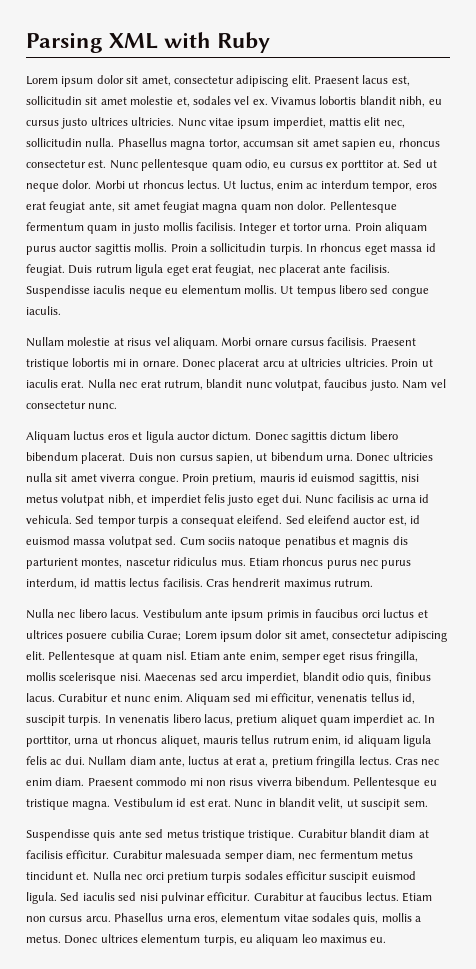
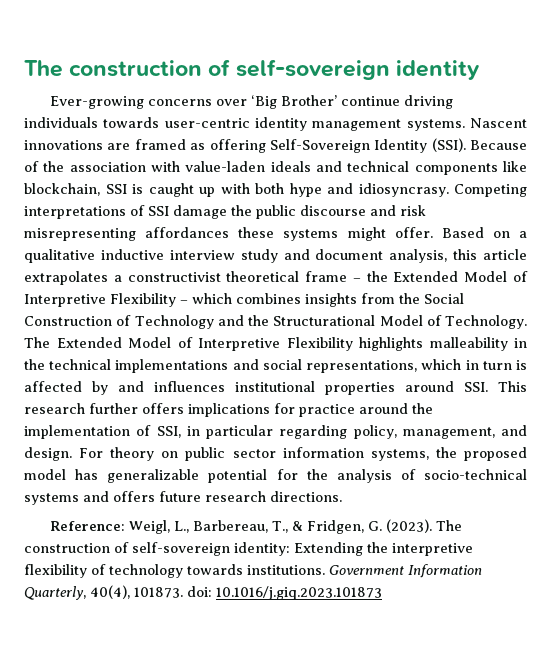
[26,32,271,53] [26,75,410,87] [26,96,442,107] [26,117,405,129] [26,138,440,150] [26,159,437,171] [26,180,437,192] [26,201,397,213] [26,222,428,234] [26,243,436,255] [26,264,390,276] [26,285,429,297] [26,306,61,315] [26,337,416,349] [26,358,433,370] [26,379,446,391] [26,401,118,409] [26,431,398,443] [26,452,433,464] [26,473,420,485] [26,494,429,506] [26,515,421,527] [26,536,408,548] [26,557,412,569] [26,578,373,589] [26,609,428,621] [26,630,447,642] [26,651,419,663] [26,672,431,684] [26,693,416,705] [26,714,436,726] [26,735,432,747] [26,756,440,768] [26,777,437,789] [26,798,428,810] [26,829,429,841] [26,850,413,862] [26,871,416,883] [26,892,433,904] [26,913,422,925] [26,934,387,946] Parsing XML with Ruby // Lorem ipsum dolor sit amet, consectetur adipiscing elit. Praesent lacus est, sollicitudin sit amet molestie et, sodales vel ex. Vivamus lobortis blandit nibh, eu cursus justo ultrices ultricies. Nunc vitae ipsum imperdiet, mattis elit nec, sollicitudin nulla. Phasellus magna tortor, accumsan sit amet sapien eu, rhoncus consectetur est. Nunc pellentesque quam odio, eu cursus ex porttitor at. Sed ut neque dolor. Morbi ut rhoncus lectus. Ut luctus, enim ac interdum tempor, eros erat feugiat ante, sit amet feugiat magna quam non dolor. Pellentesque fermentum quam in justo mollis facilisis. Integer et tortor urna. Proin aliquam purus auctor sagittis mollis. Proin a sollicitudin turpis. In rhoncus eget massa id feugiat. Duis rutrum ligula eget erat feugiat, nec placerat ante facilisis. Suspendisse iaculis neque eu elementum mollis. Ut tempus libero sed congue iaculis. // Nullam molestie at risus vel aliquam. Morbi ornare cursus facilisis. Praesent tristique lobortis mi in ornare. Donec placerat arcu at ultricies ultricies. Proin ut iaculis erat. Nulla nec erat rutrum, blandit nunc volutpat, faucibus justo. Nam vel consectetur nunc. // Aliquam luctus eros et ligula auctor dictum. Donec sagittis dictum libero bibendum placerat. Duis non cursus sapien, ut bibendum urna. Donec ultricies nulla sit amet viverra congue. Proin pretium, mauris id euismod sagittis, nisi metus volutpat nibh, et imperdiet felis justo eget dui. Nunc facilisis ac urna id vehicula. Sed tempor turpis a consequat eleifend. Sed eleifend auctor est, id euismod massa volutpat sed. Cum sociis natoque penatibus et magnis dis parturient montes, nascetur ridiculus mus. Etiam rhoncus purus nec purus interdum, id mattis lectus facilisis. Cras hendrerit maximus rutrum. // Nulla nec libero lacus. Vestibulum ante ipsum primis in faucibus orci luctus et ultrices posuere cubilia Curae; Lorem ipsum dolor sit amet, consectetur adipiscing elit. Pellentesque at quam nisl. Etiam ante enim, semper eget risus fringilla, mollis scelerisque nisi. Maecenas sed arcu imperdiet, blandit odio quis, finibus lacus. Curabitur et nunc enim. Aliquam sed mi efficitur, venenatis tellus id, suscipit turpis. In venenatis libero lacus, pretium aliquet quam imperdiet ac. In porttitor, urna ut rhoncus aliquet, mauris tellus rutrum enim, id aliquam ligula felis ac dui. Nullam diam ante, luctus at erat a, pretium fringilla lectus. Cras nec enim diam. Praesent commodo mi non risus viverra bibendum. Pellentesque eu tristique magna. Vestibulum id est erat. Nunc in blandit velit, ut suscipit sem. // Suspendisse quis ante sed metus tristique tristique. Curabitur blandit diam at facilisis efficitur. Curabitur malesuada semper diam, nec fermentum metus tincidunt et. Nulla nec orci pretium turpis sodales efficitur suscipit euismod ligula. Sed iaculis sed nisi pulvinar efficitur. Curabitur at faucibus lectus. Etiam non cursus arcu. Phasellus urna eros, elementum vitae sodales quis, mollis a metus. Donec ultrices elementum turpis, eu aliquam leo maximus eu. -> [24,59,480,80] [50,95,454,109] [24,117,527,131] [24,138,527,153] [24,161,527,175] [24,183,527,197] [24,205,426,219] [24,227,527,241] [24,249,527,263] [24,271,528,285] [24,293,464,307] [24,315,528,329] [24,337,527,351] [24,359,527,373] [24,381,527,395] [24,403,433,417] [24,425,527,439] [24,447,527,461] [24,469,527,483] [24,491,342,505] [50,519,463,534] [24,542,473,556] [24,564,482,578] [24,585,382,600] The construction of self-sovereign identity // Ever-growing concerns over ‘Big Brother’ continue driving individuals towards user-centric identity management systems. Nascent innovations are framed as offering Self-Sovereign Identity (SSI). Because of the association with value-laden ideals and technical components like blockchain, SSI is caught up with both hype and idiosyncrasy. Competing interpretations of SSI damage the public discourse and risk misrepresenting affordances these systems might offer. Based on a qualitative inductive interview study and document analysis, this article extrapolates a constructivist theoretical frame – the Extended Model of Interpretive Flexibility – which combines insights from the Social Construction of Technology and the Structurational Model of Technology. The Extended Model of Interpretive Flexibility highlights malleability in the technical implementations and social representations, which in turn is affected by and influences institutional properties around SSI. This research further offers implications for practice around the implementation of SSI, in particular regarding policy, management, and design. For theory on public sector information systems, the proposed model has generalizable potential for the analysis of socio-technical systems and offers future research directions. // Reference: Weigl, L., Barbereau, T., & Fridgen, G. (2023). The construction of self-sovereign identity: Extending the interpretive flexibility of technology towards institutions. Government Information Quarterly, 40(4), 101873. doi: 10.1016/j.giq.2023.101873

